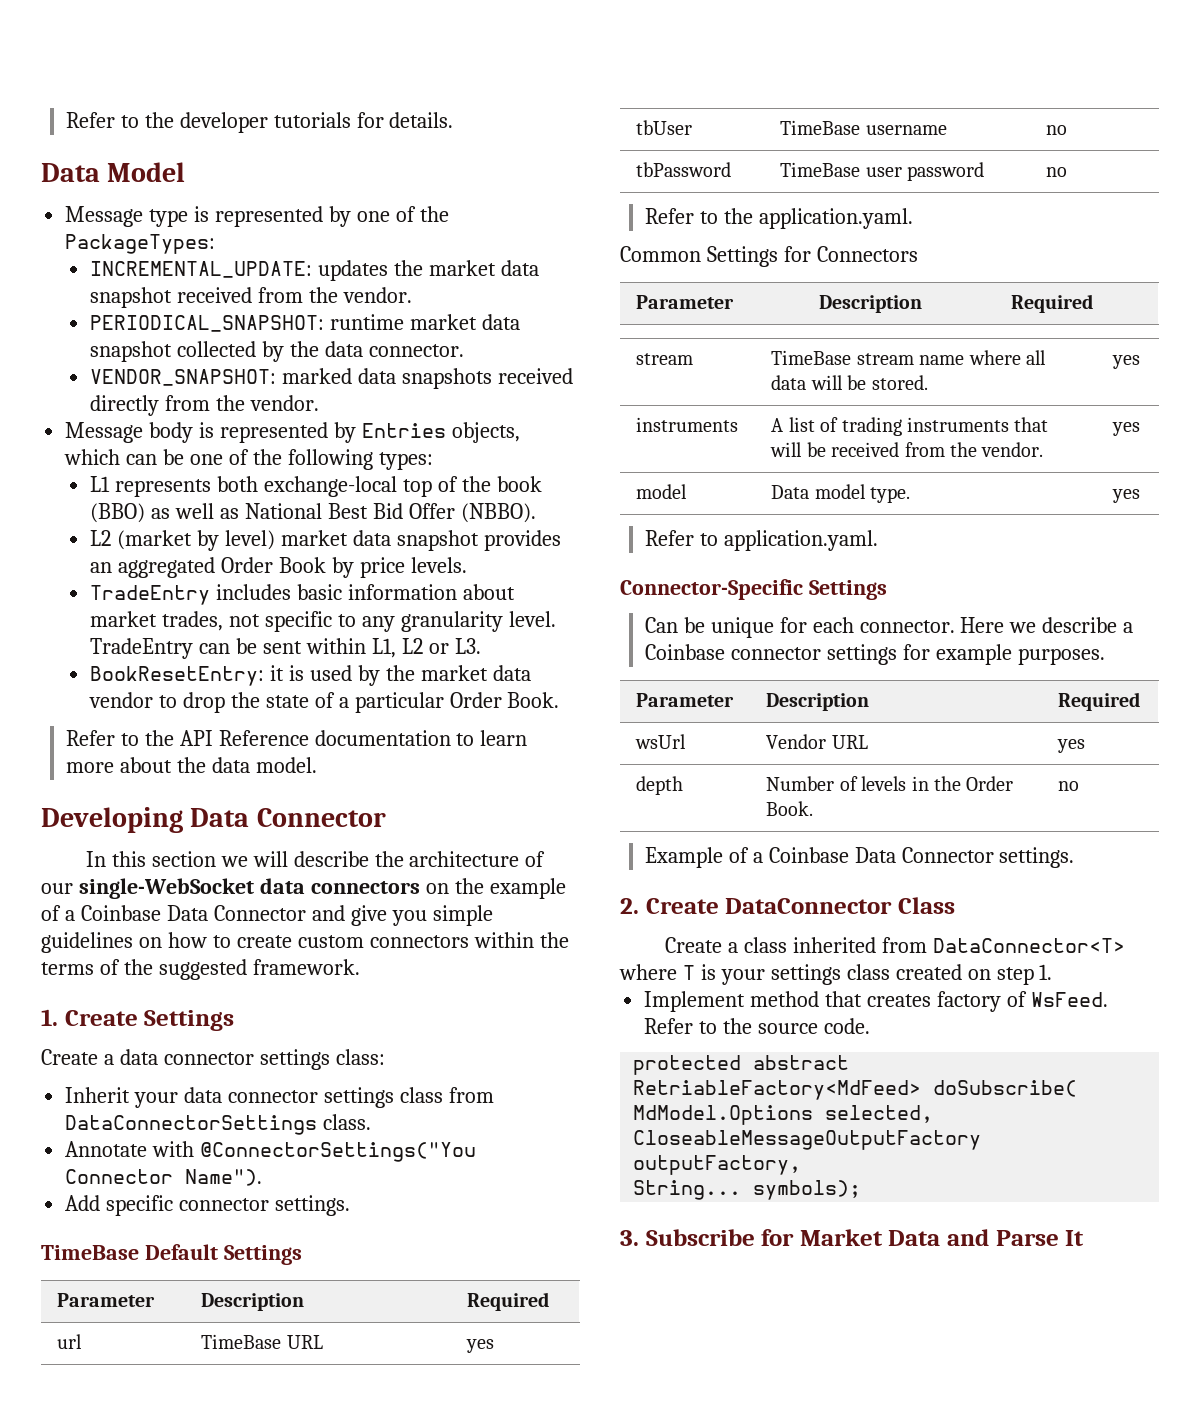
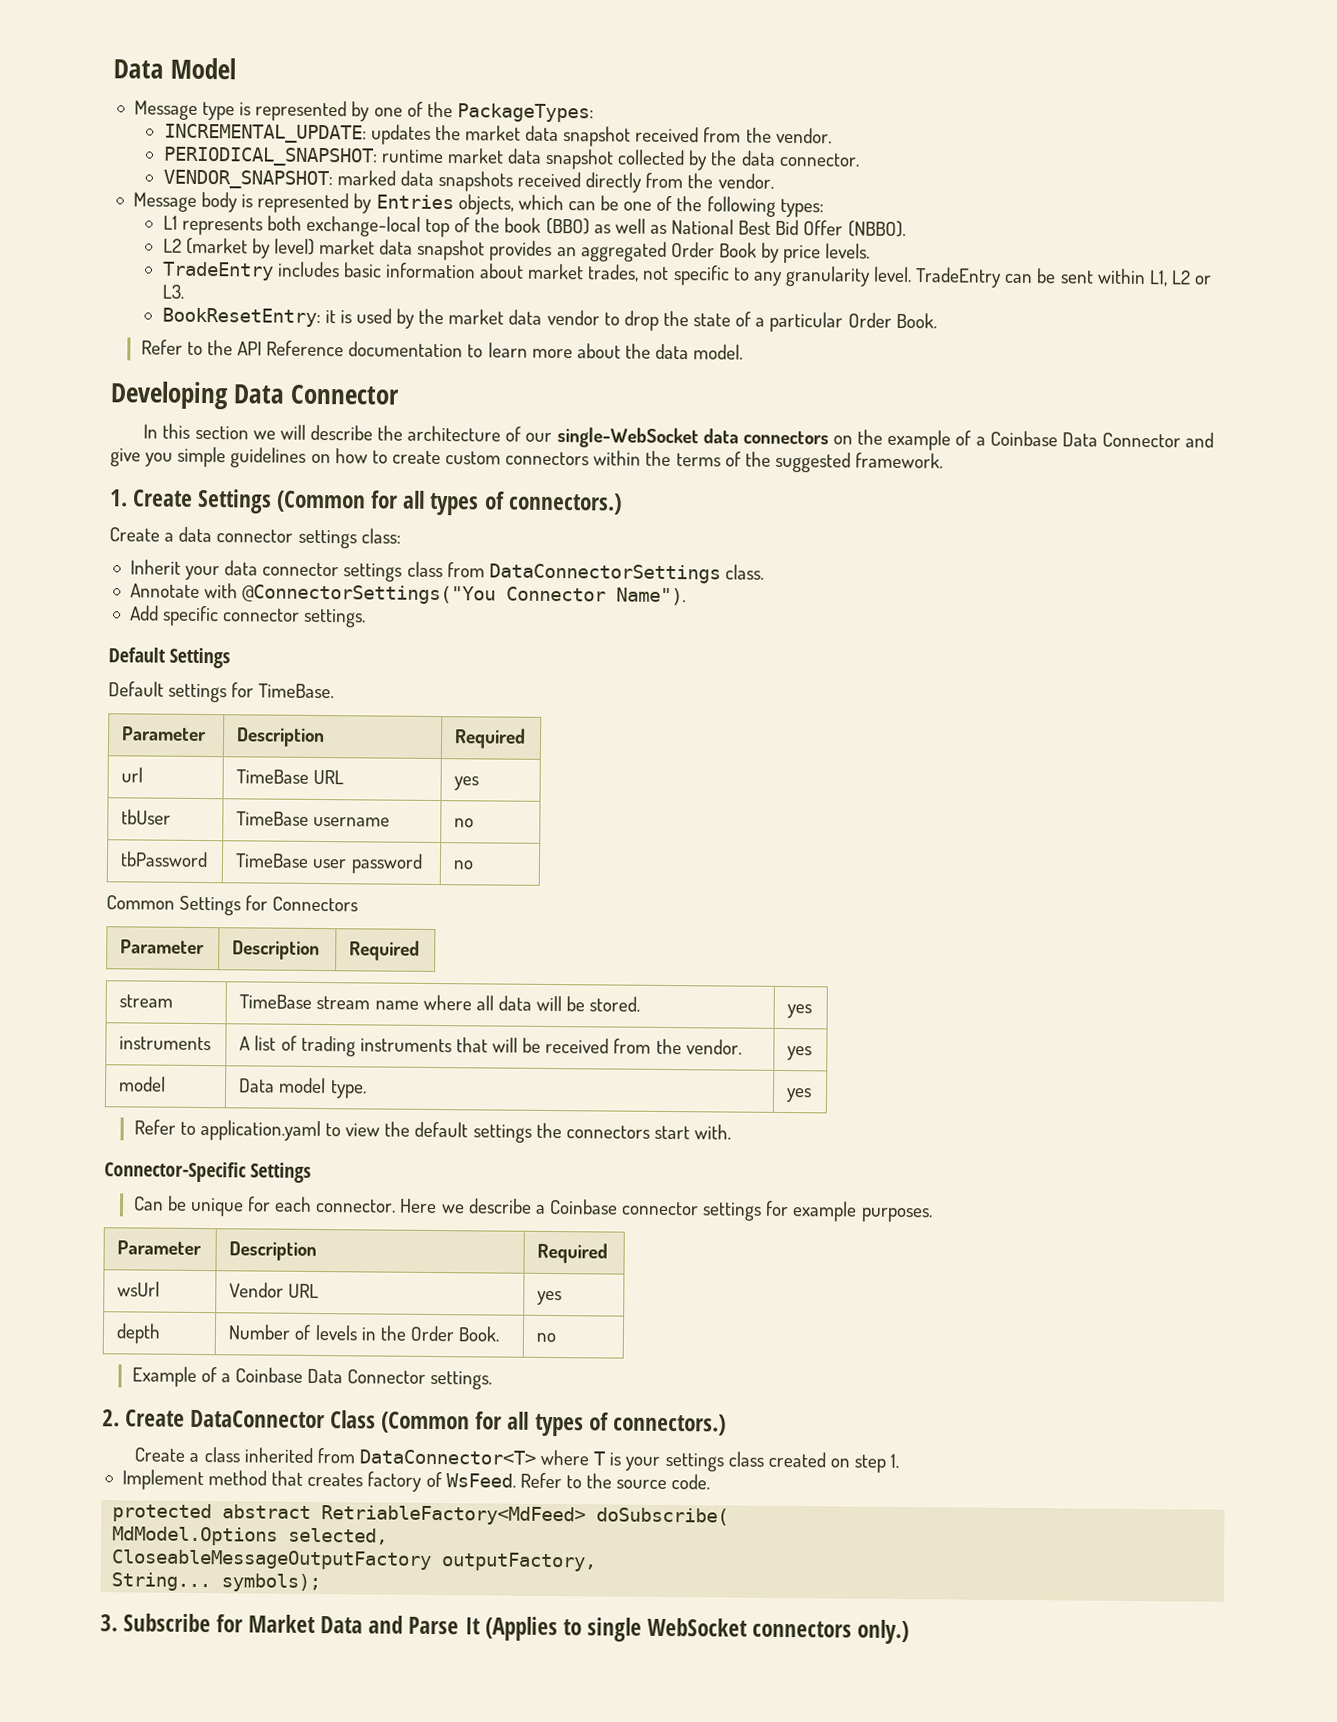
[65,112,454,133] Refer to the developer tutorials for details. // -> (113, 69) none
(235, 1020) none -> [276,490,622,516] (Common for all types of connectors.)
[41,1245,139,1260] TimeBase -> (367, 618) none
(302, 1255) none -> [108,681,335,703] // Default settings for TimeBase.
[644,208,913,229] // Refer to the application.yaml. -> (474, 865) none
[723,530,878,551] application.yaml. -> [199,1120,732,1143] application.yaml to view the default settings the connectors start with.
(955, 905) none -> [381,1411,726,1437] (Common for all types of connectors.)
(1085, 1238) none -> [484,1616,909,1645] (Applies to single WebSocket connectors only.)

